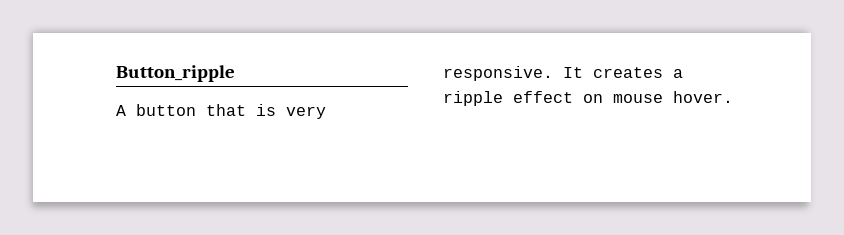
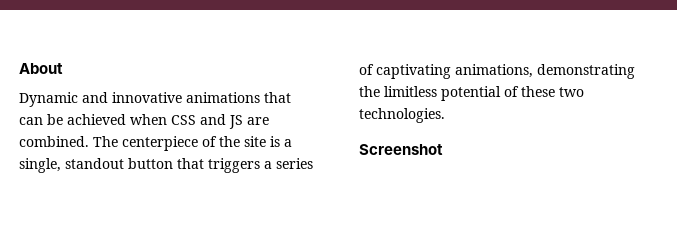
[116,65,235,82] [116,104,326,119] [443,66,683,81] [443,91,733,106] Button_ripple // A button that is very responsive. It creates a ripple effect on mouse hover. -> [19,63,63,74] [19,92,291,107] [19,114,269,129] [19,136,292,151] [19,158,313,173] [359,64,635,79] [359,86,584,101] [359,108,445,123] [359,144,443,155] About // Dynamic and innovative animations that can be achieved when CSS and JS are combined. The centerpiece of the site is a single, standout button that triggers a series of captivating animations, demonstrating the limitless potential of these two technologies. // Screenshot

